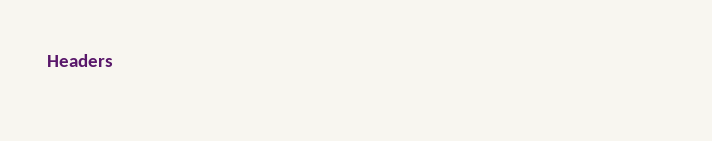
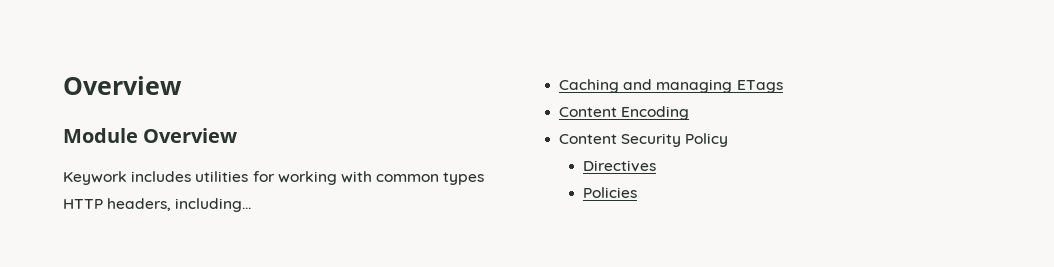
[47,54,113,67] Headers -> [63,76,182,95] [63,128,238,143] [63,171,485,185] [63,198,252,212] [559,79,783,93] [559,106,690,120] [559,133,729,147] [582,160,656,172] [582,187,637,198] Overview // Module Overview // Keywork includes utilities for working with common types HTTP headers, including... // Caching and managing ETags // Content Encoding // Content Security Policy // Directives // Policies

